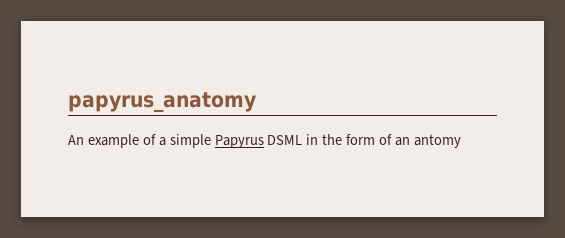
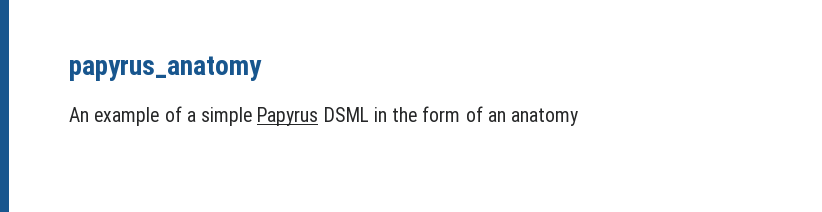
[413,134,461,148] antomy -> [511,108,579,126] anatomy

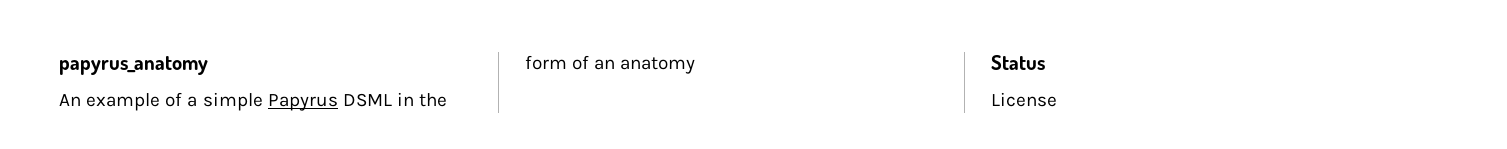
(579, 117) none -> [991,55,1045,70] [991,92,1057,107] // Status // License

